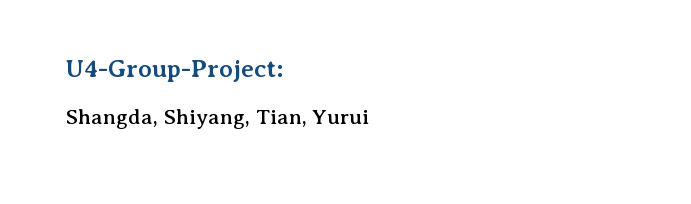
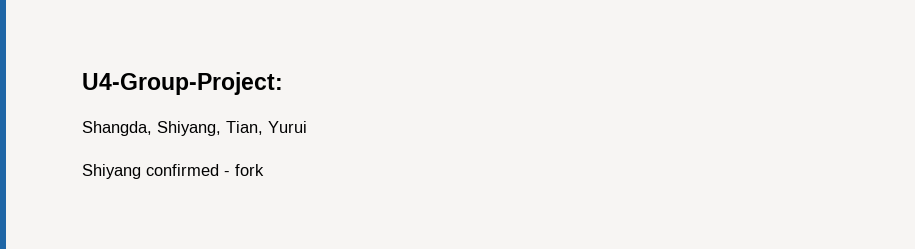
(370, 117) none -> [82,164,264,179] // Shiyang confirmed - fork

